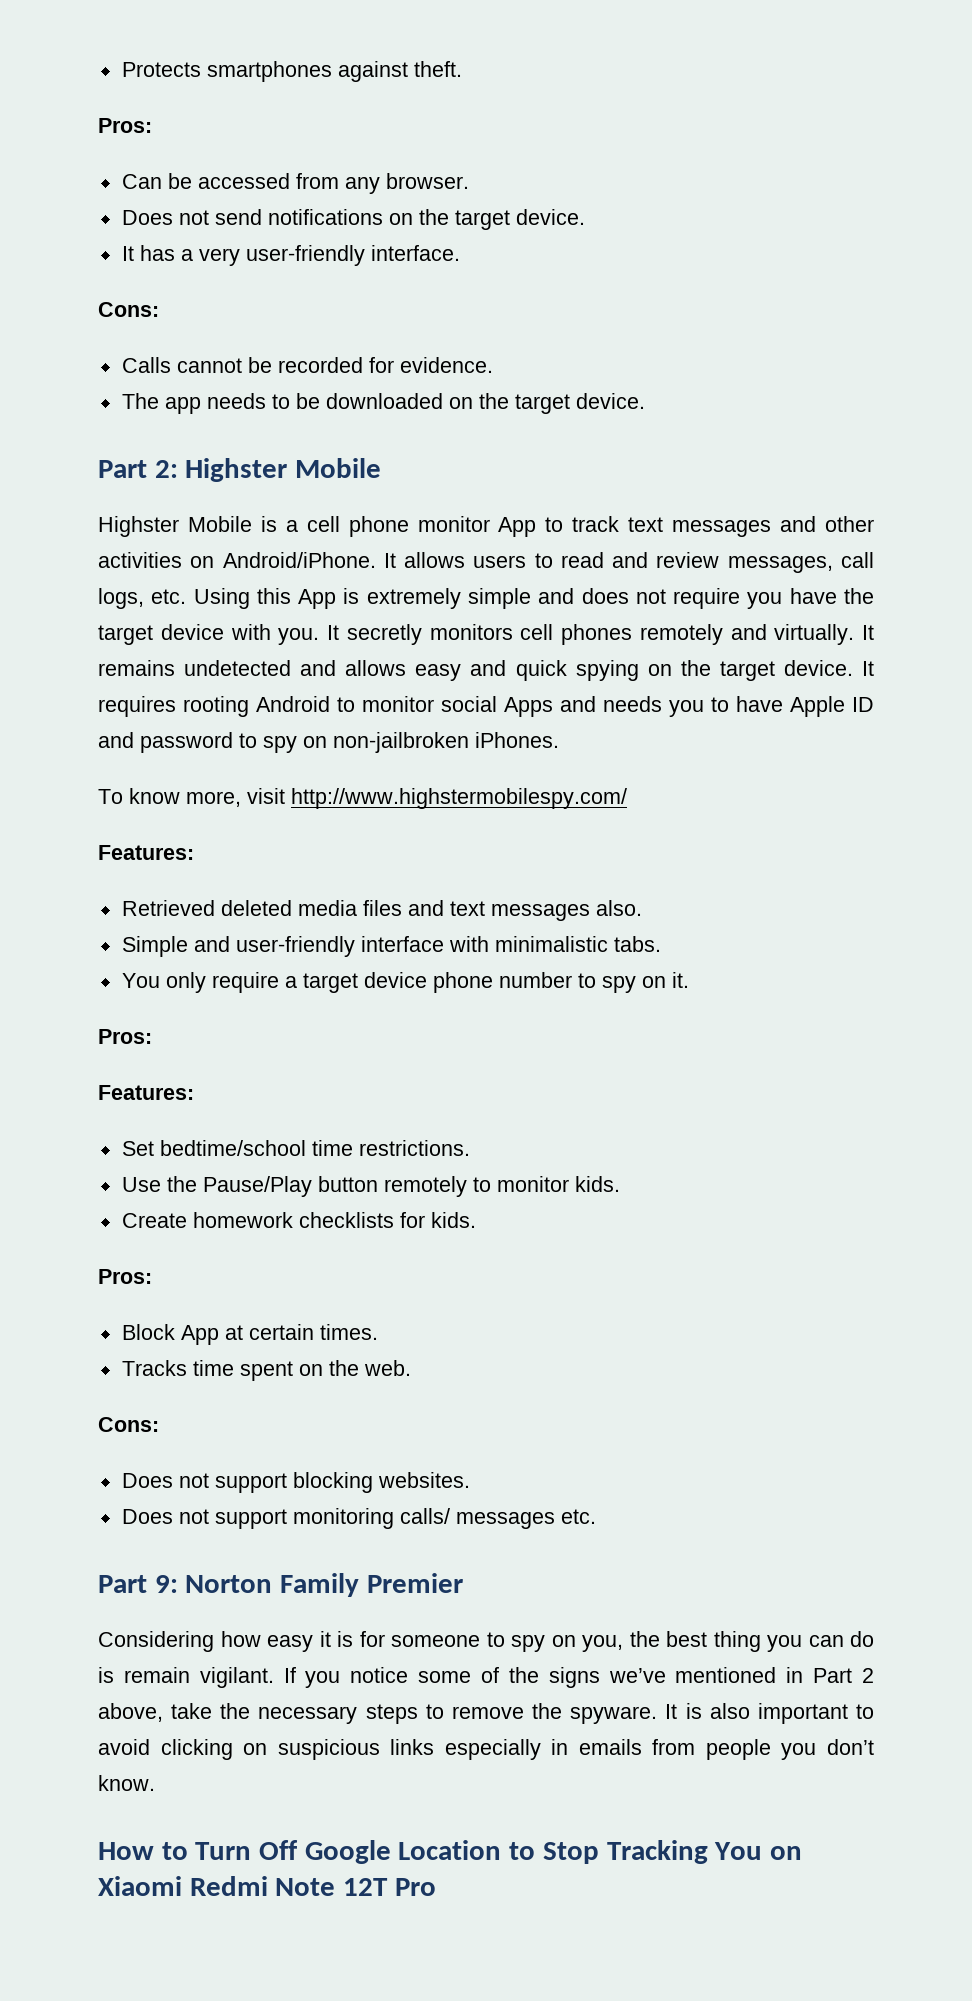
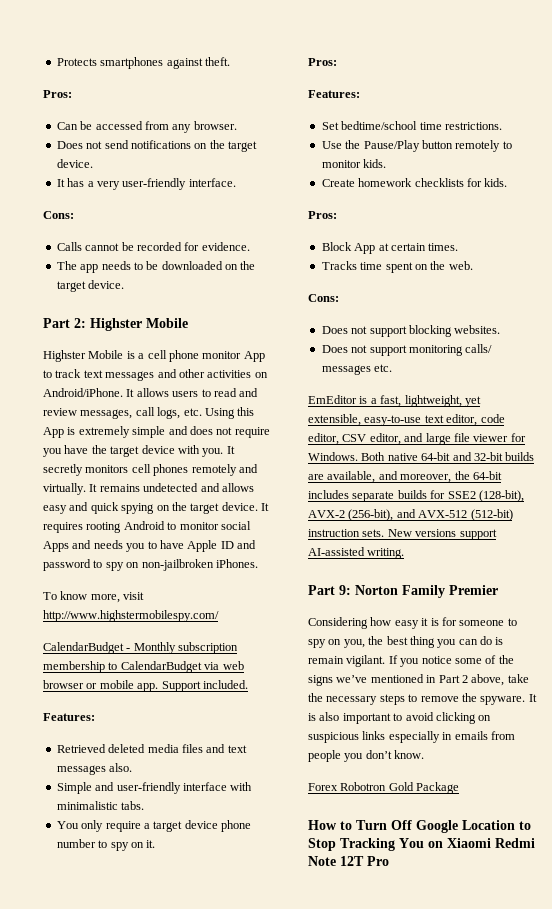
(627, 798) none -> [43,642,239,654] [43,661,244,673] [43,680,248,692] // CalendarBudget - Monthly subscription membership to CalendarBudget via web browser or mobile app. Support included.
(596, 1516) none -> [308,395,481,407] [308,414,505,426] [308,433,526,445] [308,452,535,461] [308,471,502,483] [308,490,524,502] [308,509,513,521] [308,529,497,540] [308,547,405,559] // EmEditor is a fast, lightweight, yet extensible, easy-to-use text editor, code editor, CSV editor, and large file viewer for Windows. Both native 64-bit and 32-bit builds are available, and moreover, the 64-bit includes separate builds for SSE2 (128-bit), AVX-2 (256-bit), and AVX-512 (512-bit) instruction sets. New versions support AI-assisted writing.
(155, 1783) none -> [308,782,460,794] // Forex Robotron Gold Package

